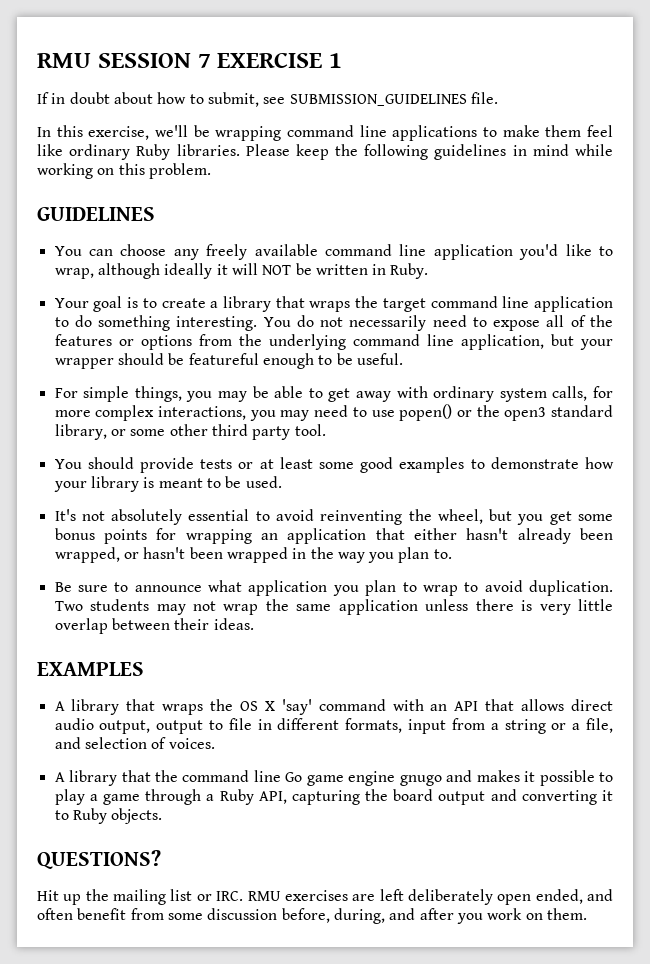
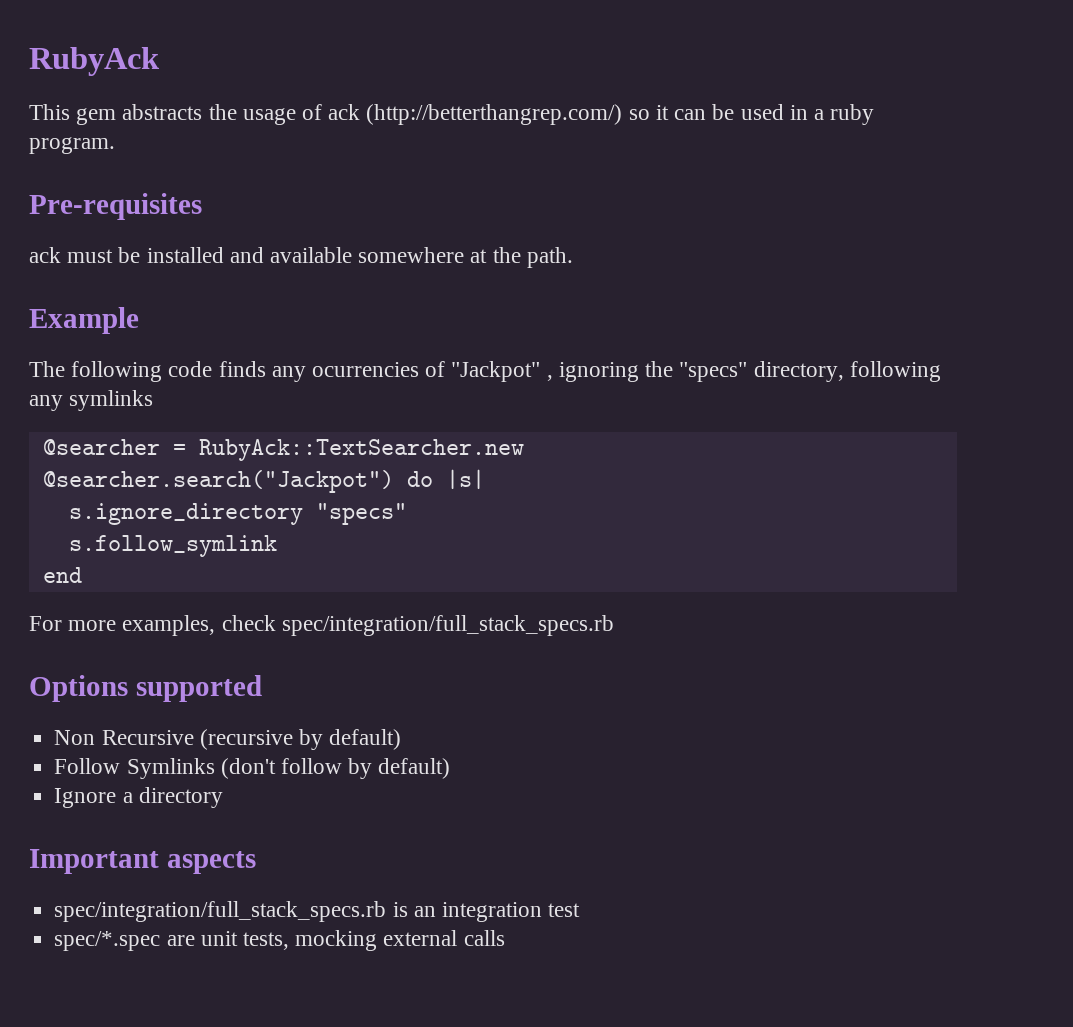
[37,52,342,68] [37,92,498,107] [37,125,614,141] [37,144,613,160] [37,163,211,179] [37,207,155,221] [54,244,613,260] [54,263,429,279] [54,296,613,312] [54,315,613,331] [54,334,613,350] [54,353,403,369] [54,386,614,402] [54,404,613,421] [54,424,326,440] [54,457,614,473] [53,476,282,492] [54,509,613,525] [54,528,613,544] [54,547,452,563] [54,580,613,596] [54,599,613,615] [54,618,254,634] [37,662,144,676] [54,699,613,715] [54,718,613,734] [54,737,215,749] [54,770,613,786] [54,789,613,805] [54,808,163,824] [37,850,161,869] [37,889,613,905] [37,908,587,924] RMU SESSION 7 EXERCISE 1 // If in doubt about how to submit, see SUBMISSION_GUIDELINES file. // In this exercise, we'll be wrapping command line applications to make them feel like ordinary Ruby libraries. Please keep the following guidelines in mind while working on this problem. // GUIDELINES // You can choose any freely available command line application you'd like to wrap, although ideally it will NOT be written in Ruby. // Your goal is to create a library that wraps the target command line application to do something interesting. You do not necessarily need to expose all of the features or options from the underlying command line application, but your wrapper should be featureful enough to be useful. // For simple things, you may be able to get away with ordinary system calls, for more complex interactions, you may need to use popen() or the open3 standard library, or some other third party tool. // You should provide tests or at least some good examples to demonstrate how your library is meant to be used. // It's not absolutely essential to avoid reinventing the wheel, but you get some bonus points for wrapping an application that either hasn't already been wrapped, or hasn't been wrapped in the way you plan to. // Be sure to announce what application you plan to wrap to avoid duplication. Two students may not wrap the same application unless there is very little overlap between their ideas. // EXAMPLES // A library that wraps the OS X 'say' command with an API that allows direct audio output, output to file in different formats, input from a string or a file, and selection of voices. // A library that the command line Go game engine gnugo and makes it possible to play a game through a Ruby API, capturing the board output and converting it to Ruby objects. // QUESTIONS? // Hit up the mailing list or IRC. RMU exercises are left deliberately open ended, and often benefit from some discussion before, during, and after you work on them. -> [29,47,160,76] [29,104,875,125] [29,137,115,154] [29,193,202,220] [29,247,573,268] [29,307,139,334] [29,361,941,382] [29,390,154,411] [42,439,524,461] [42,469,485,493] [68,503,407,525] [68,535,277,557] [42,567,82,583] [29,615,614,636] [29,675,262,702] [54,729,402,750] [54,758,451,779] [54,787,223,808] [29,849,256,874] [54,901,581,922] [54,930,505,951] RubyAck // This gem abstracts the usage of ack (http://betterthangrep.com/) so it can be used in a ruby program. // Pre-requisites // ack must be installed and available somewhere at the path. // Example // The following code finds any ocurrencies of "Jackpot" , ignoring the "specs" directory, following any symlinks // @searcher = RubyAck::TextSearcher.new // @searcher.search("Jackpot") do |s| // s.ignore_directory "specs" // s.follow_symlink // end // For more examples, check spec/integration/full_stack_specs.rb // Options supported // Non Recursive (recursive by default) // Follow Symlinks (don't follow by default) // Ignore a directory // Important aspects // spec/integration/full_stack_specs.rb is an integration test // spec/*.spec are unit tests, mocking external calls

